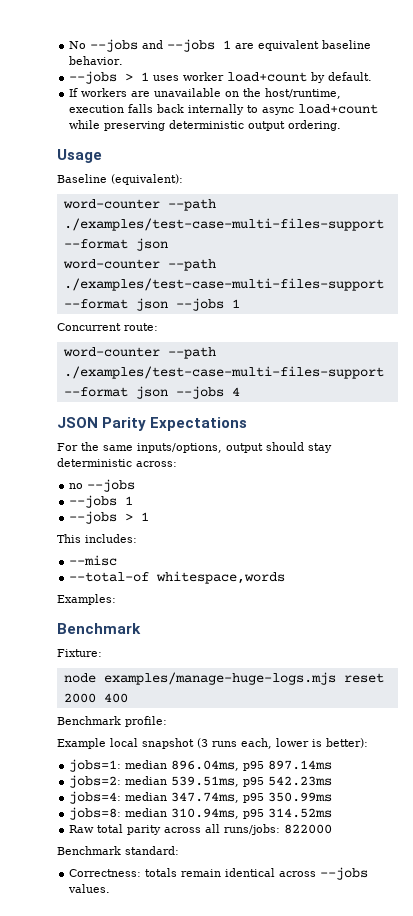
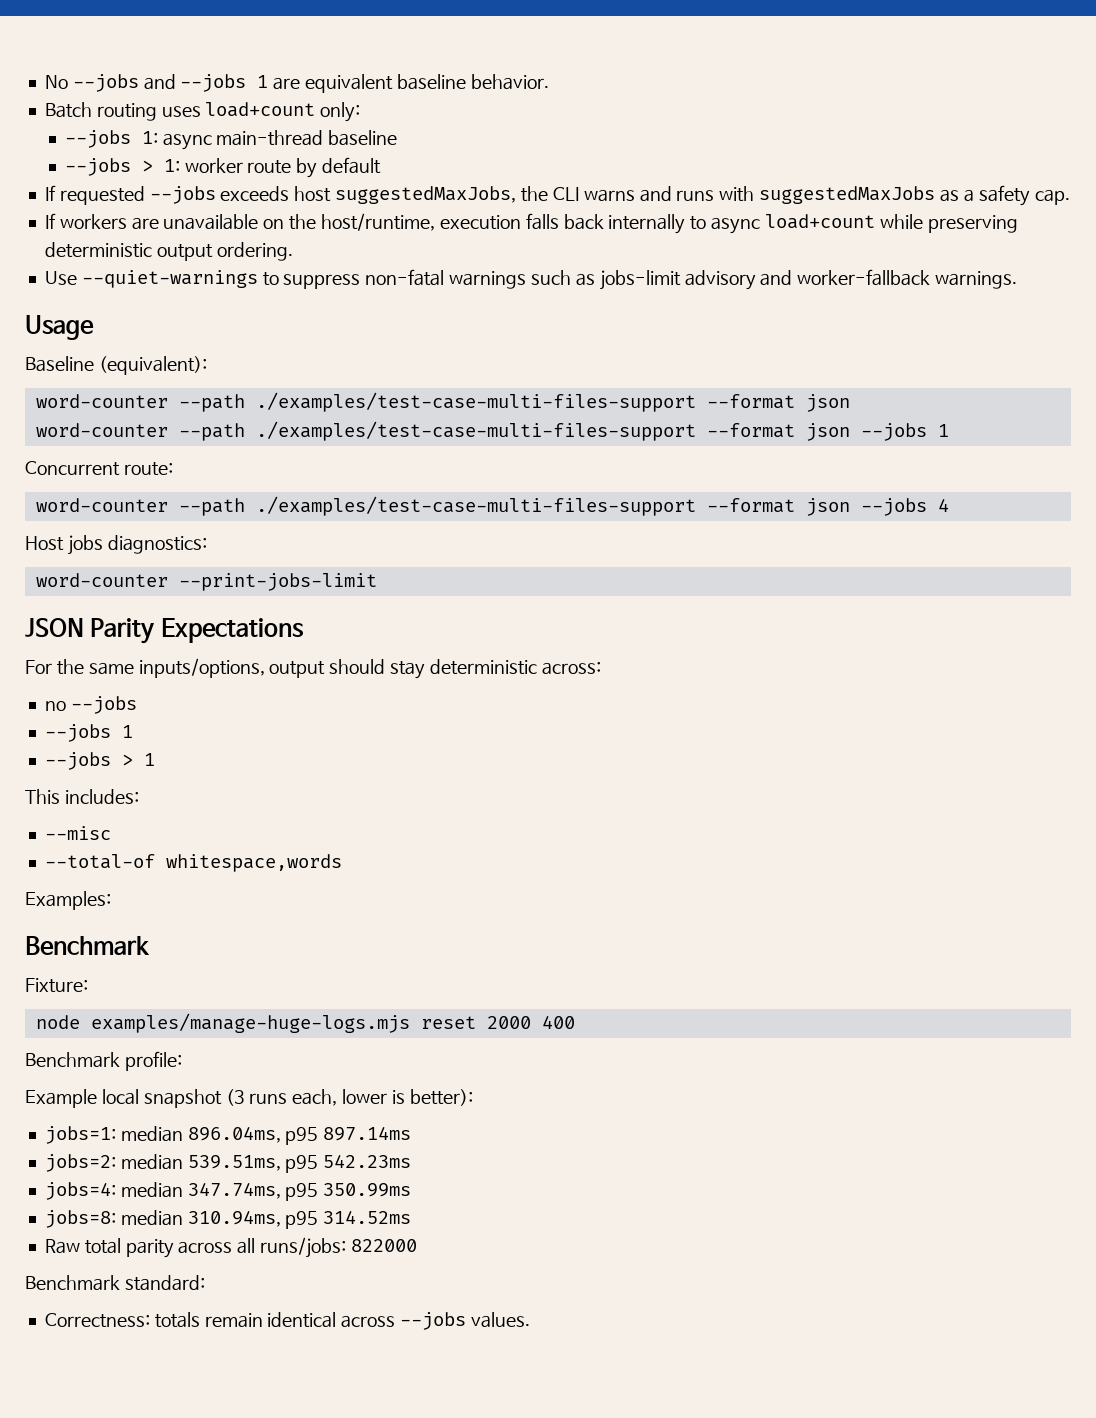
[69,71,373,84] --jobs > 1 uses worker load+count by default. -> [44,102,361,122] [64,130,398,150] [64,157,382,178] [44,185,1070,206] Batch routing uses load+count only: // --jobs 1: async main-thread baseline // --jobs > 1: worker route by default // If requested --jobs exceeds host suggestedMaxJobs, the CLI warns and runs with suggestedMaxJobs as a safety cap.
(342, 125) none -> [44,269,1018,290] // Use --quiet-warnings to suppress non-fatal warnings such as jobs-limit advisory and worker-fallback warnings.
(240, 391) none -> [25,535,207,555] [35,573,377,591] // Host jobs diagnostics: // word-counter --print-jobs-limit

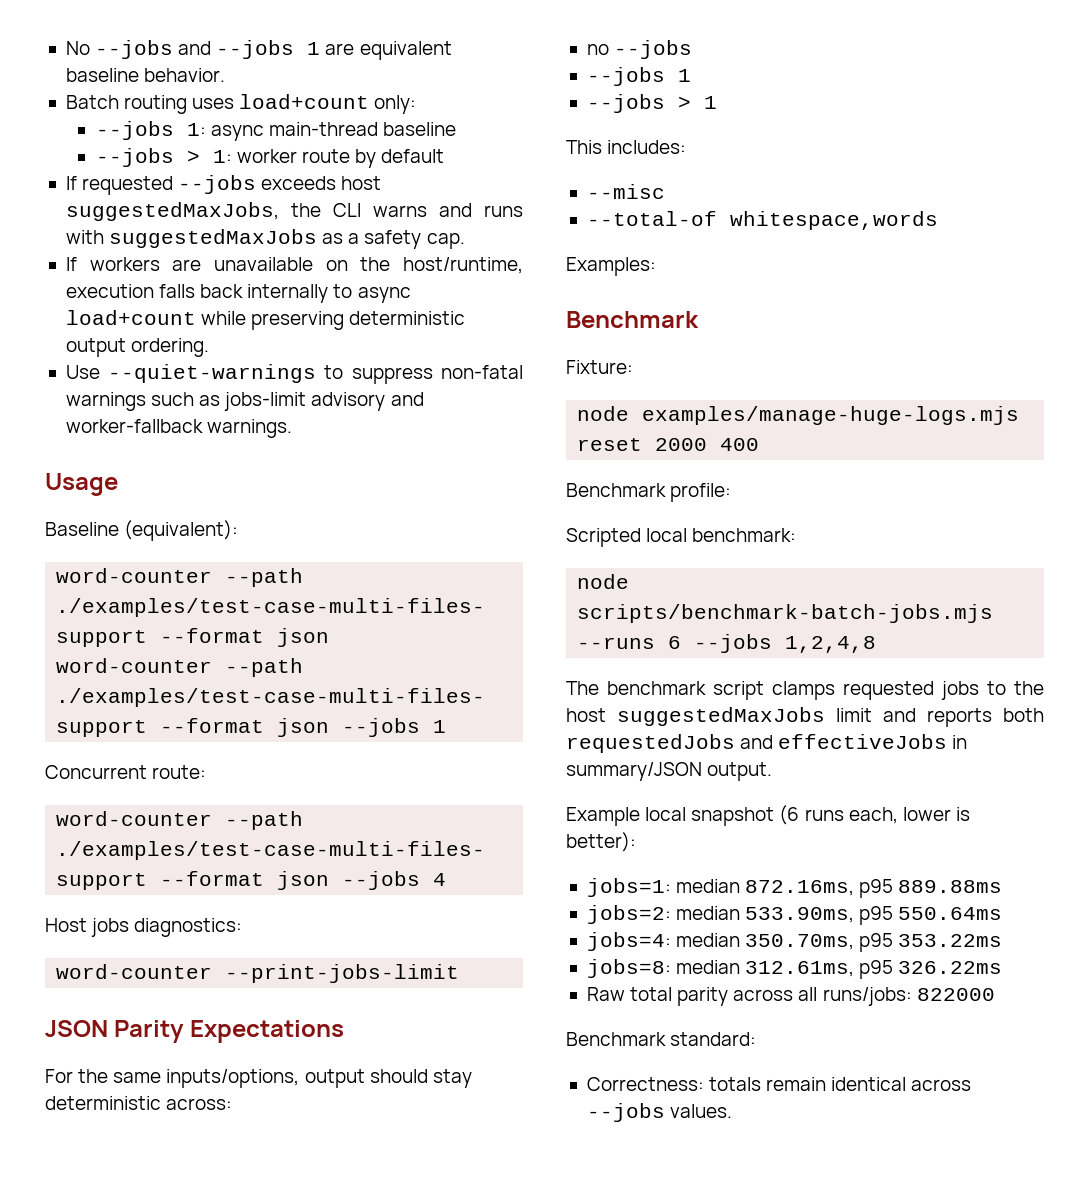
(182, 1061) none -> [566,528,797,547] [577,574,630,589] [577,604,994,623] [577,634,877,653] [566,681,1044,700] [566,707,1044,727] [566,734,968,753] [566,762,773,781] // Scripted local benchmark: // node scripts/benchmark-batch-jobs.mjs --runs 6 --jobs 1,2,4,8 // The benchmark script clamps requested jobs to the host suggestedMaxJobs limit and reports both requestedJobs and effectiveJobs in summary/JSON output.
[225,1089,245,1106] (3 -> [779,805,800,825] (6
[187,1126,412,1145] 896.04ms, p95 897.14ms -> [745,879,1003,898] 872.16ms, p95 889.88ms
[187,1154,412,1173] 539.51ms, p95 542.23ms -> [745,906,1003,925] 533.90ms, p95 550.64ms
[187,1182,412,1201] 347.74ms, p95 350.99ms -> [745,933,1003,952] 350.70ms, p95 353.22ms
[187,1210,412,1229] 310.94ms, p95 314.52ms -> [745,960,1003,979] 312.61ms, p95 326.22ms

